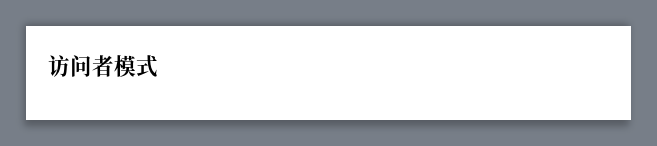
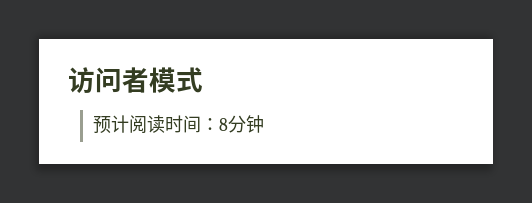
(158, 66) none -> [92,115,264,134] // 预计阅读时间：8分钟

